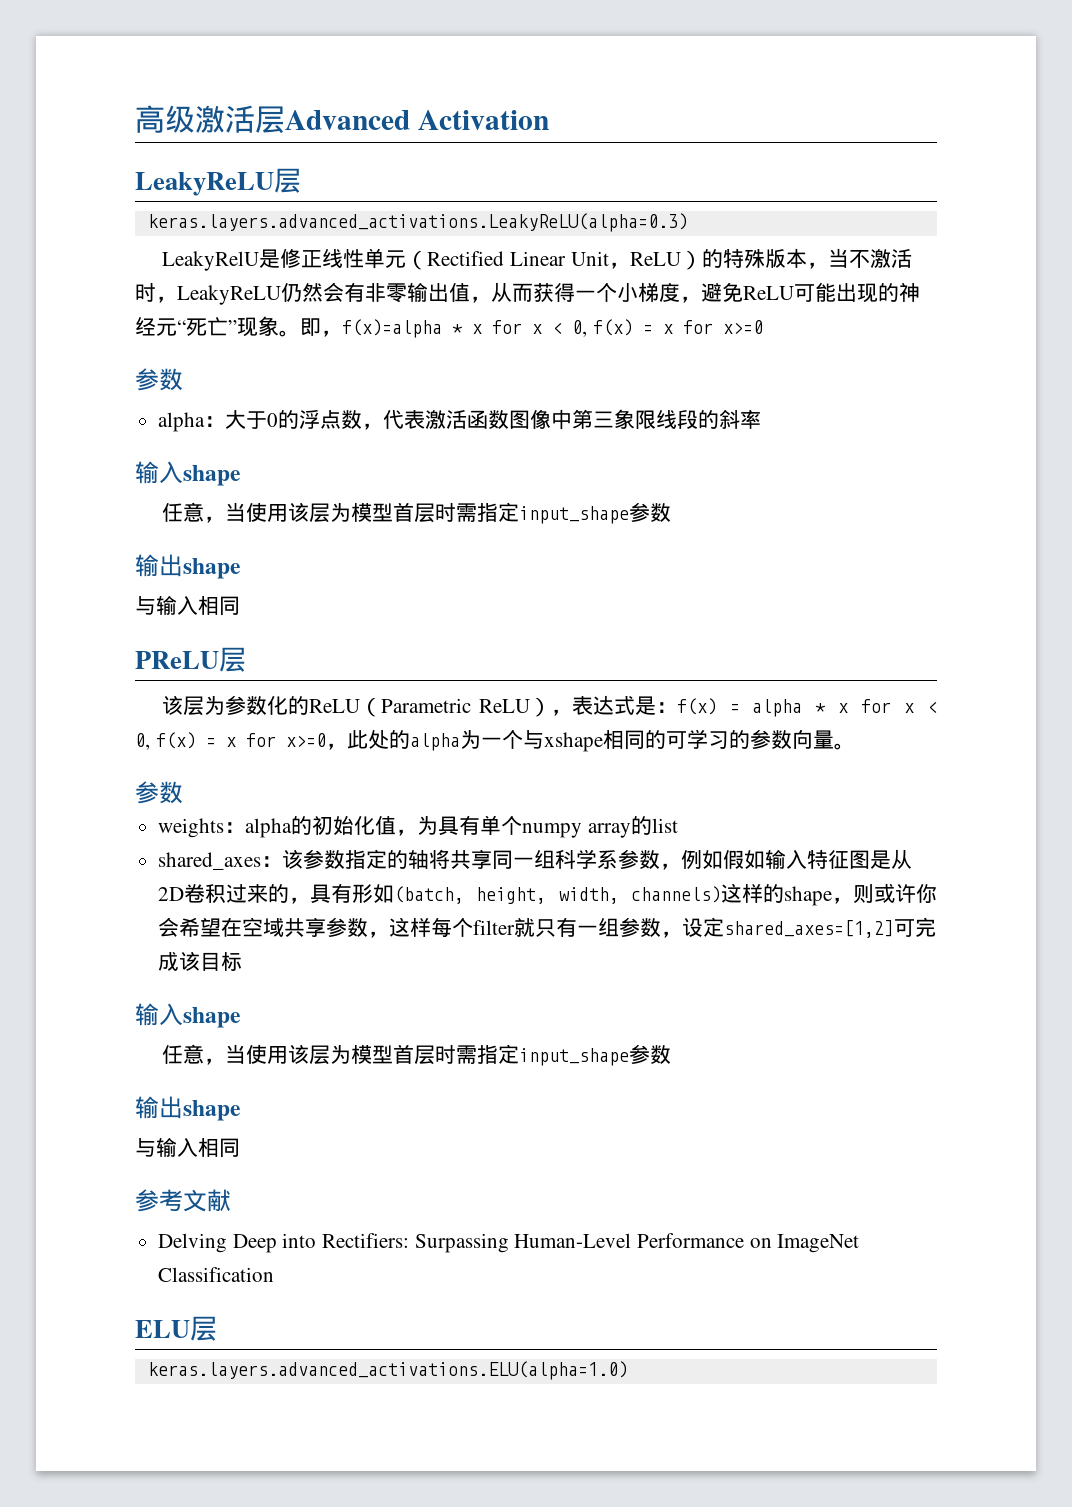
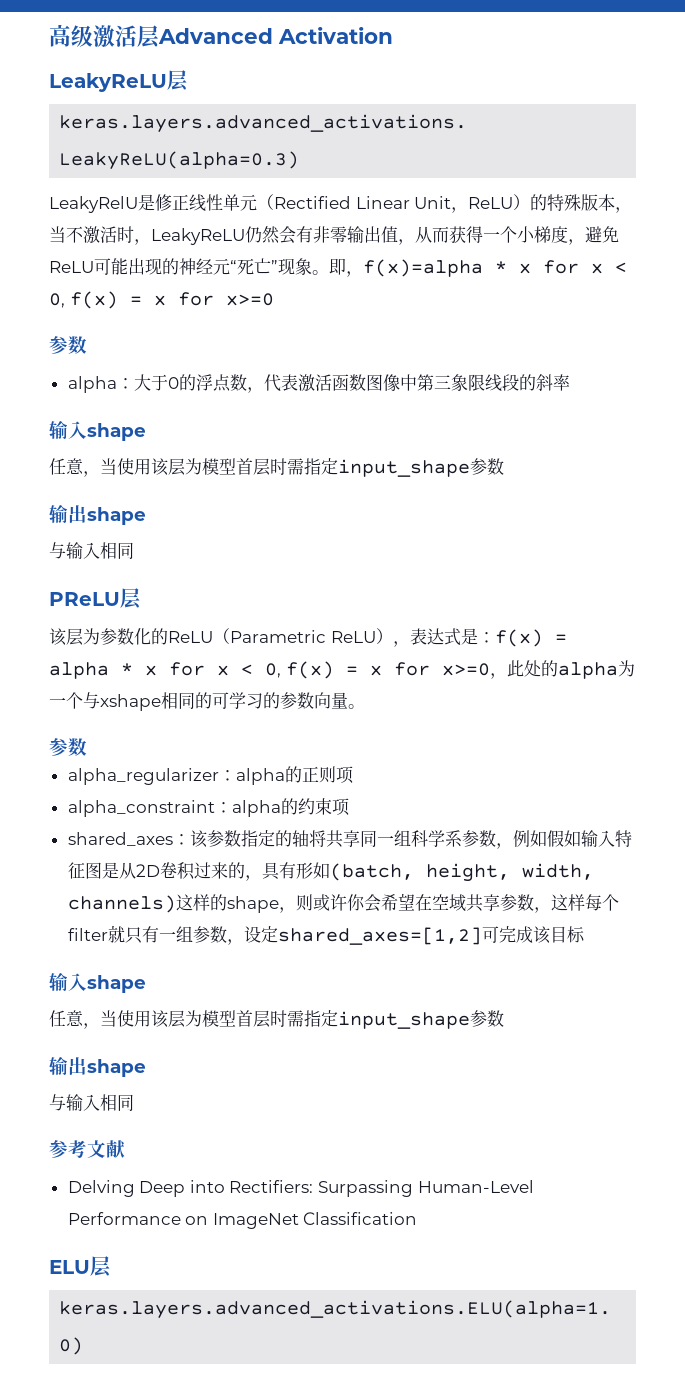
[158,815,678,838] weights：alpha的初始化值，为具有单个numpy array的list -> [67,766,354,785] [67,798,350,817] alpha_regularizer：alpha的正则项 // alpha_constraint：alpha的约束项

